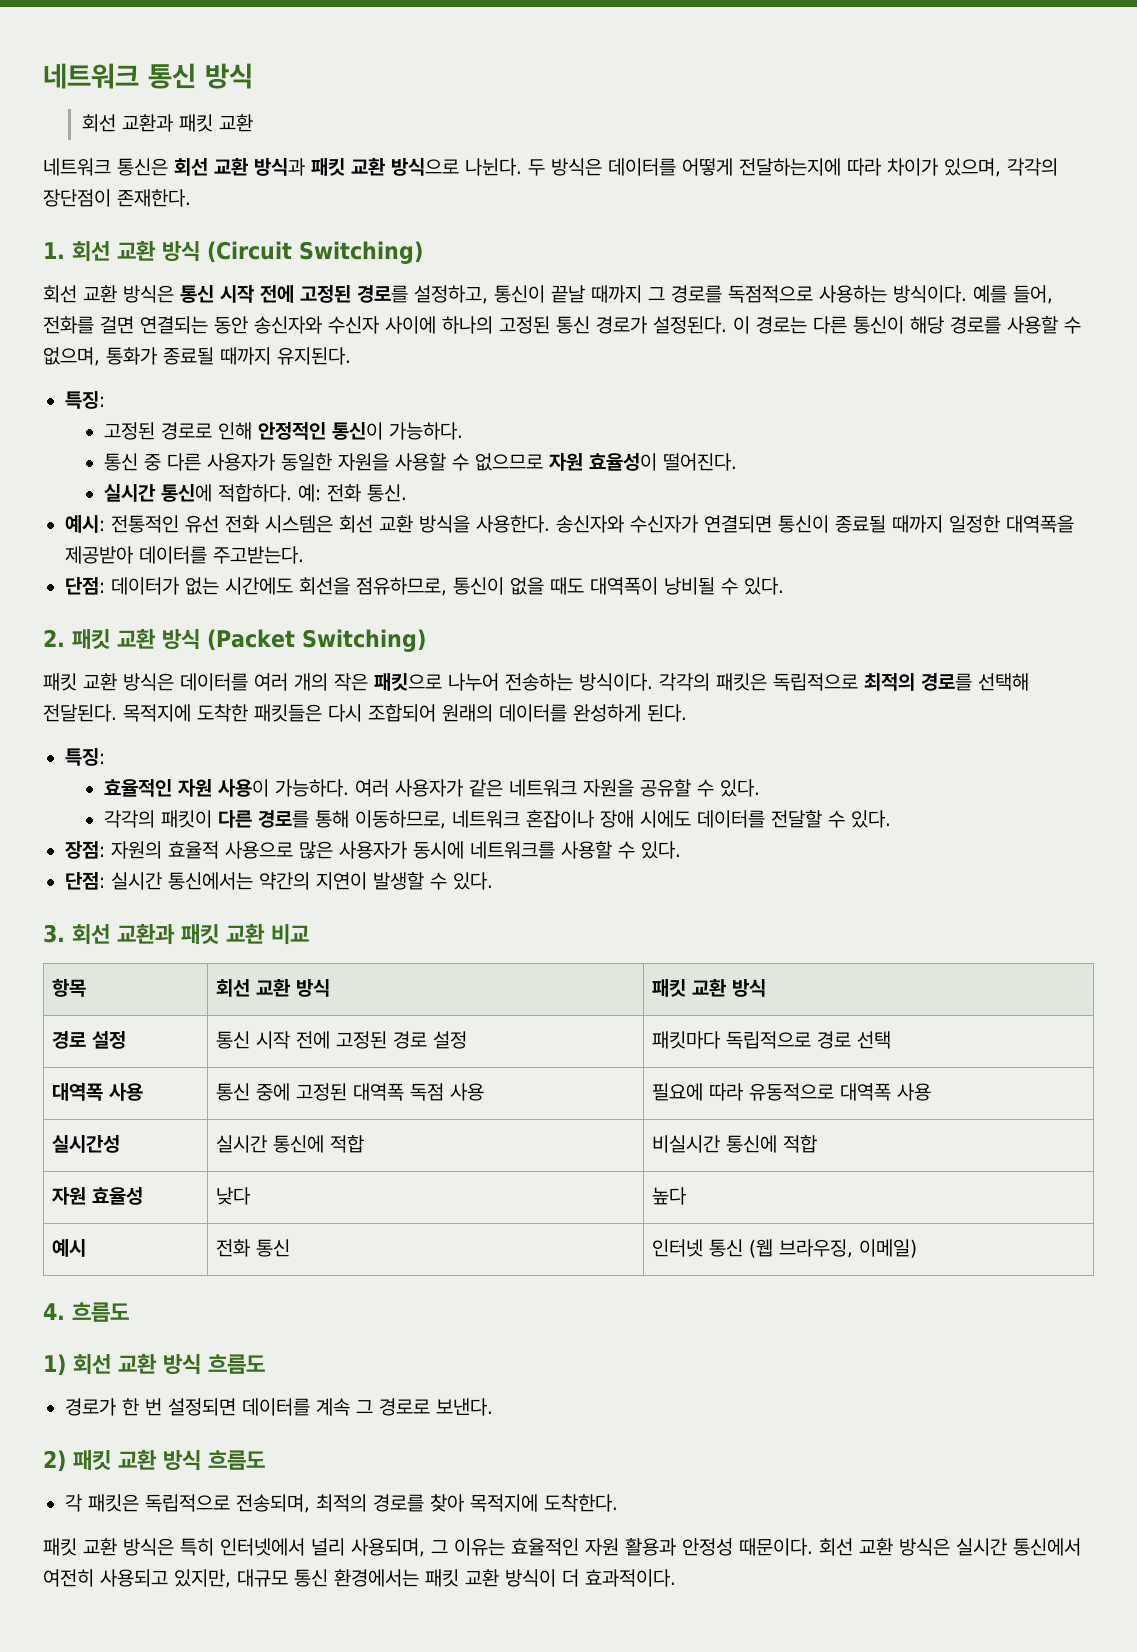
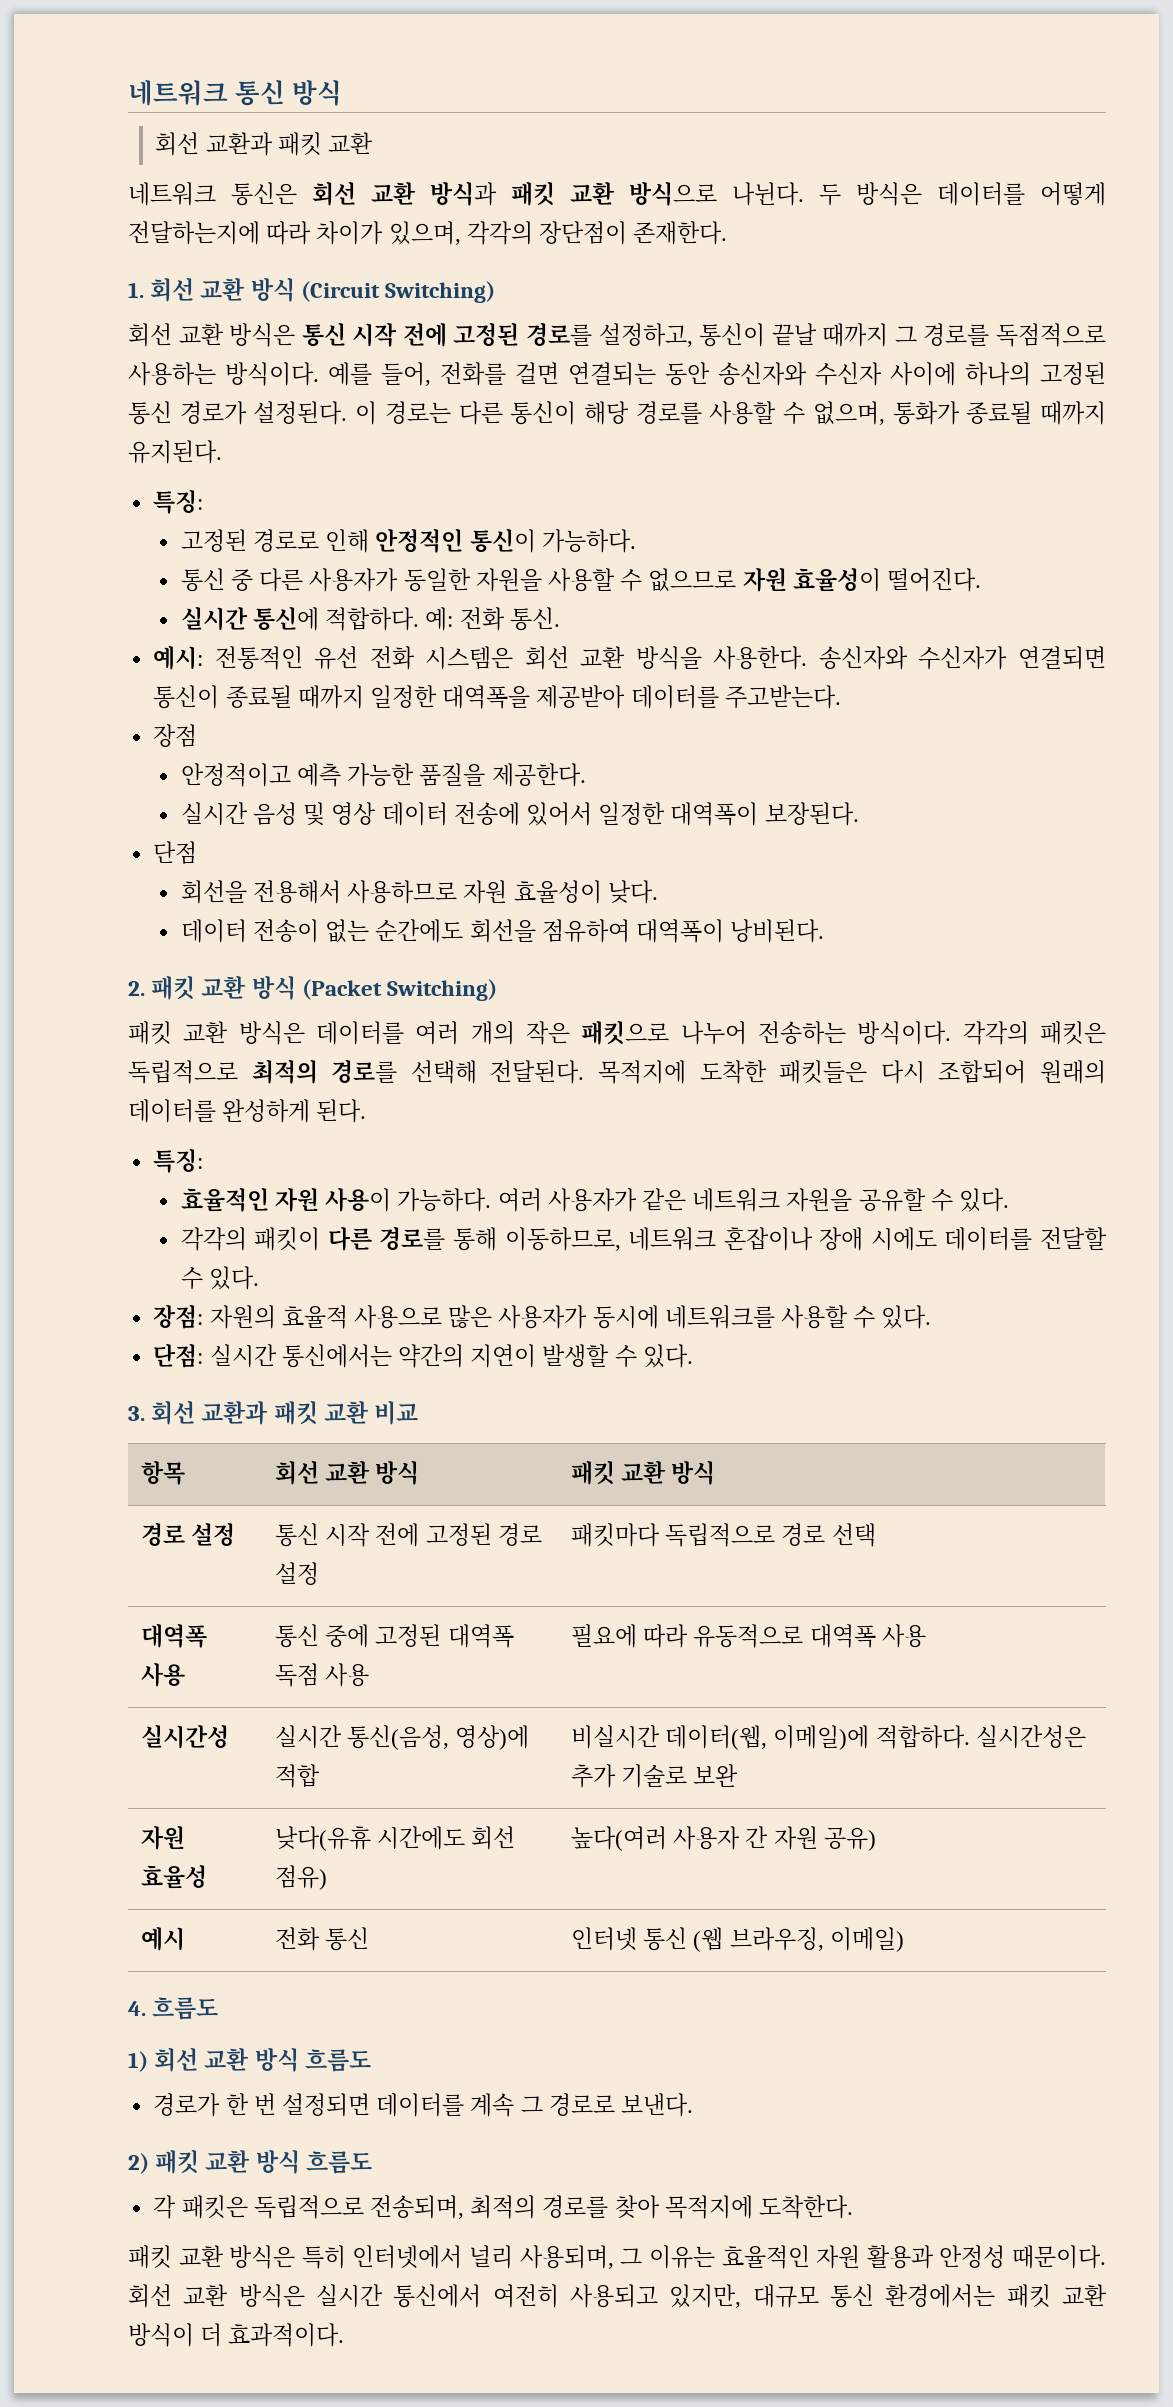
[65,577,784,596] 단점: 데이터가 없는 시간에도 회선을 점유하므로, 통신이 없을 때도 대역폭이 낭비될 수 있다. -> [153,724,198,747] [180,763,586,787] [180,802,859,826] [153,841,198,864] [180,880,658,904] [180,919,825,943] 장점 // 안정적이고 예측 가능한 품질을 제공한다. // 실시간 음성 및 영상 데이터 전송에 있어서 일정한 대역폭이 보장된다. // 단점 // 회선을 전용해서 사용하므로 자원 효율성이 낮다. // 데이터 전송이 없는 순간에도 회선을 점유하여 대역폭이 낭비된다.
[272,1135,324,1153] 통신에 -> [347,1725,530,1750] 통신(음성, 영상)에
[725,1135,817,1153] [51,1187,143,1205] [215,1187,251,1205] [651,1187,687,1205] 통신에 적합 // 자원 효율성 | 낮다 | 높다 -> [665,1725,1086,1750] [570,1764,739,1788] [140,1826,185,1850] [140,1865,207,1889] [274,1826,516,1851] [274,1865,327,1890] [570,1826,876,1851] 데이터(웹, 이메일)에 적합하다. 실시간성은 추가 기술로 보완 // 자원 효율성 | 낮다(유휴 시간에도 회선 점유) | 높다(여러 사용자 간 자원 공유)

